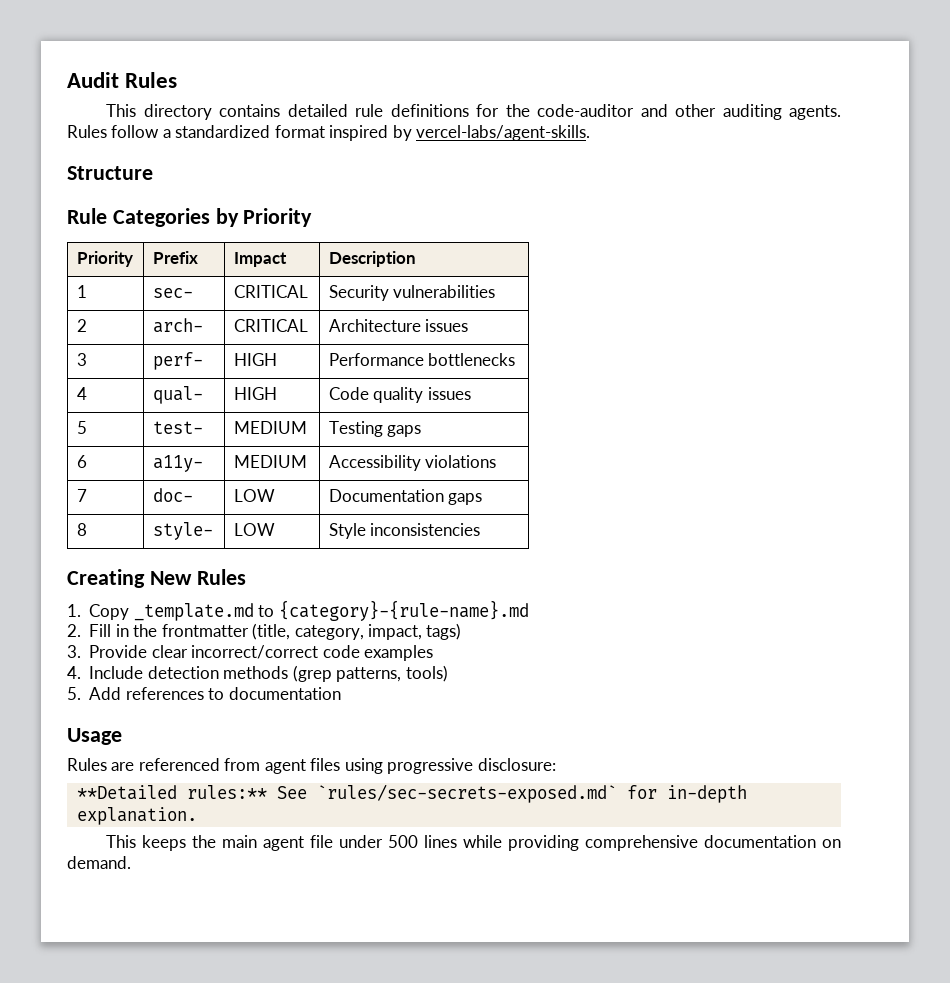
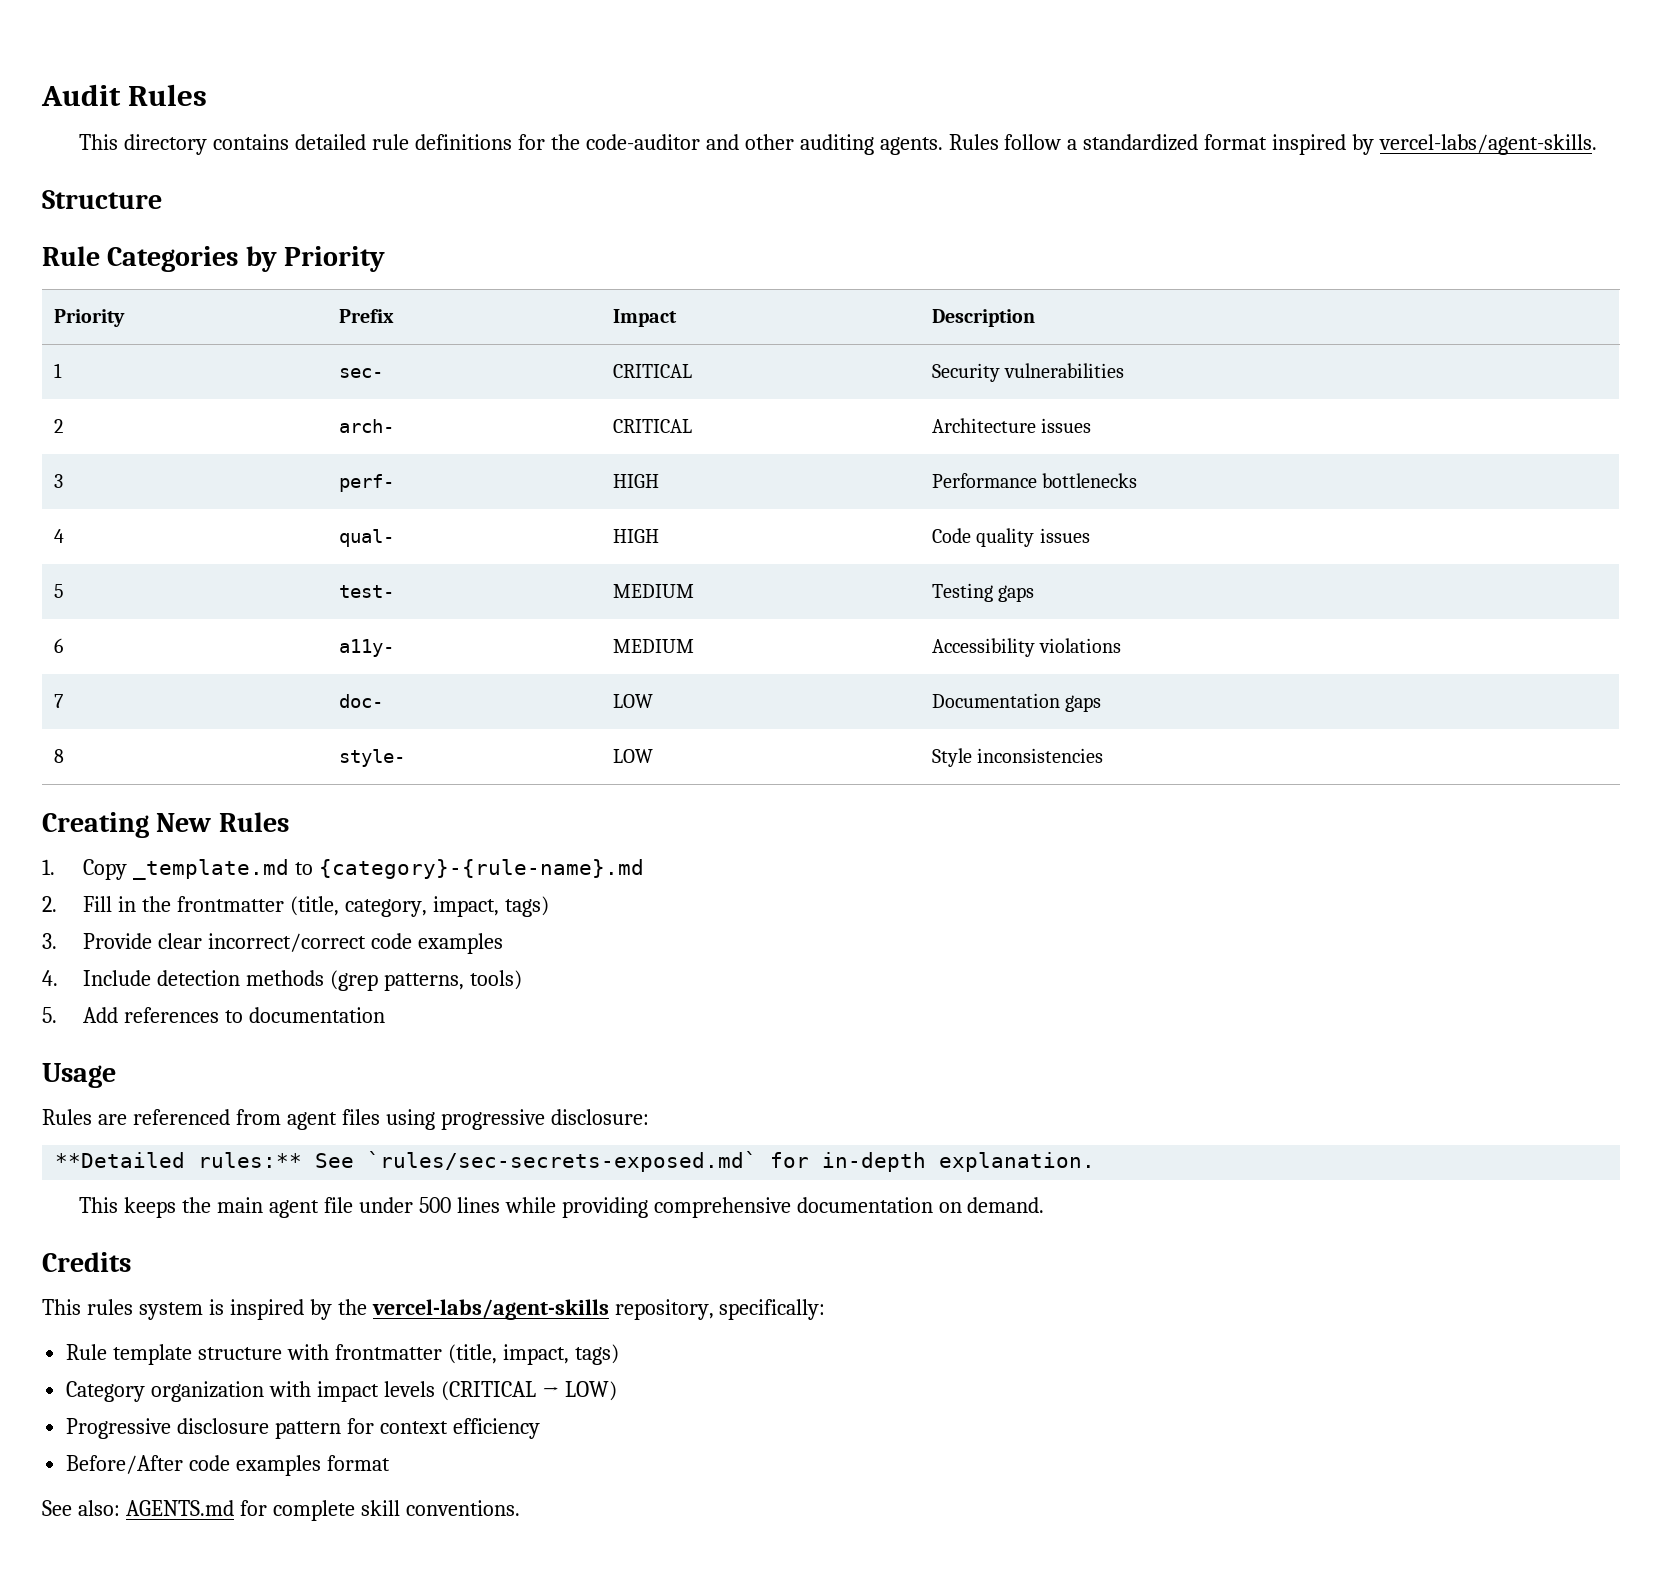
(131, 862) none -> [42,1252,131,1272] [42,1299,826,1320] [66,1344,619,1365] [66,1381,617,1402] [66,1418,540,1439] [66,1455,391,1476] [42,1500,520,1521] // Credits // This rules system is inspired by the vercel-labs/agent-skills repository, specifically: // Rule template structure with frontmatter (title, impact, tags) // Category organization with impact levels (CRITICAL → LOW) // Progressive disclosure pattern for context efficiency // Before/After code examples format // See also: AGENTS.md for complete skill conventions.

